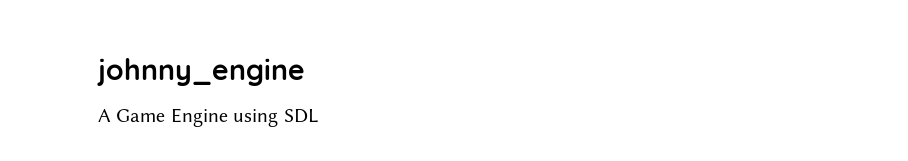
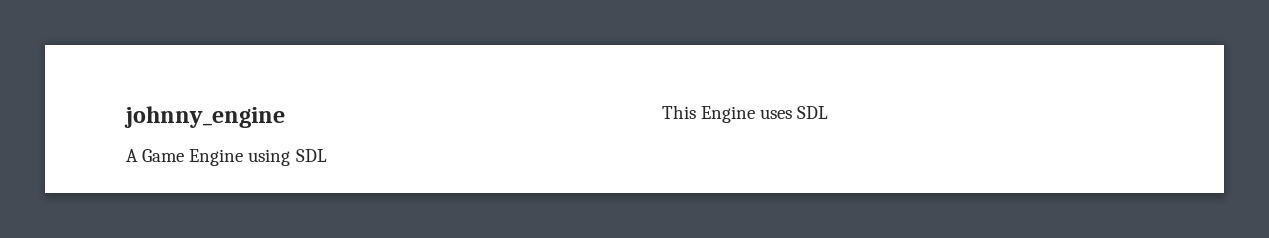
(318, 116) none -> [662,105,829,123] // This Engine uses SDL

